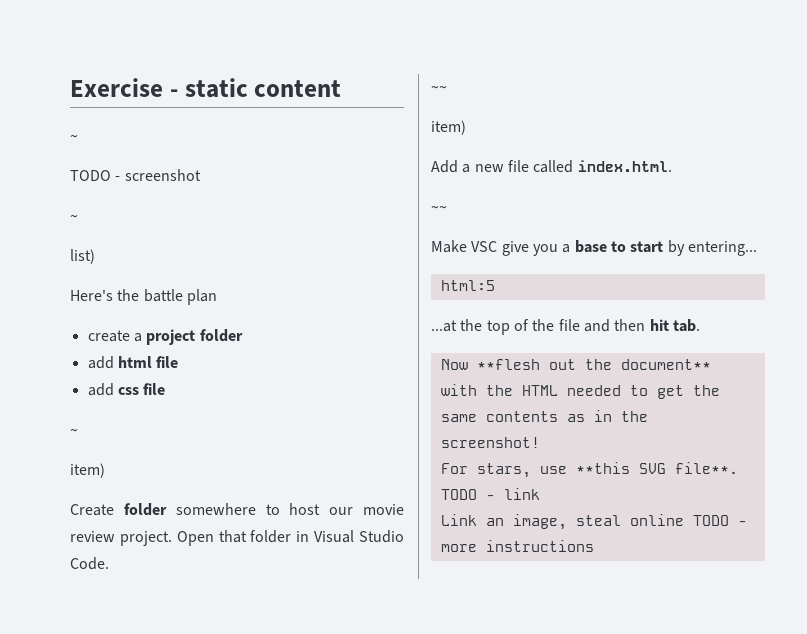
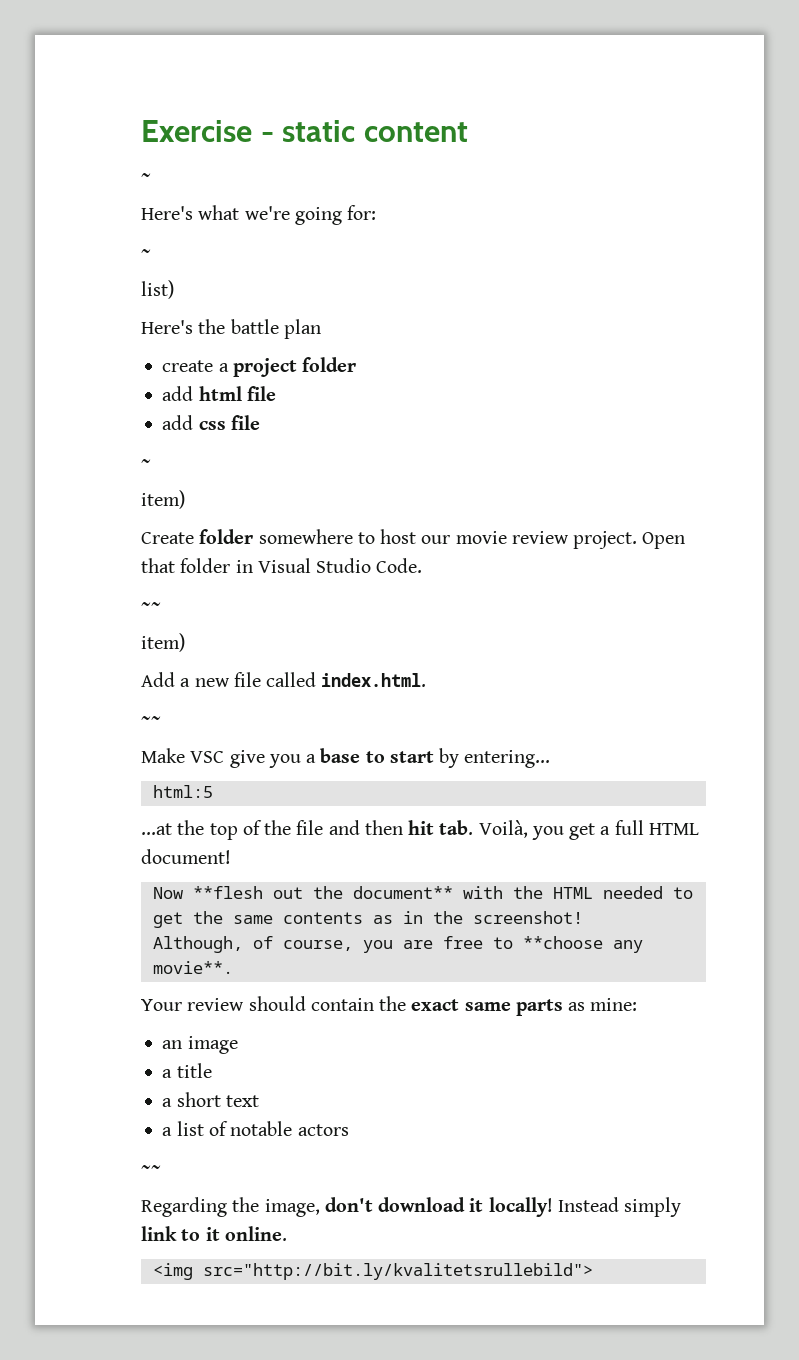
[70,169,201,181] TODO - screenshot -> [141,205,377,225] Here's what we're going for:
(700, 325) none -> [478,820,699,840] [141,849,231,864] Voilà, you get a full HTML document!
[440,462,738,478] [440,488,540,500] [440,514,747,530] [440,540,594,552] For stars, use **this SVG file**. TODO - link // Link an image, steal online TODO - more instructions -> [152,936,643,953] [152,961,233,974] [141,996,638,1016] [162,1036,238,1054] [162,1063,212,1078] [162,1092,259,1107] [162,1121,349,1136] [141,1165,161,1174] [141,1197,682,1217] [141,1226,287,1241] [152,1263,593,1280] Although, of course, you are free to **choose any movie**. // Your review should contain the exact same parts as mine: // an image // a title // a short text // a list of notable actors // ~~ // Regarding the image, don't download it locally! Instead simply link to it online. // <img src="http://bit.ly/kvalitetsrullebild">

